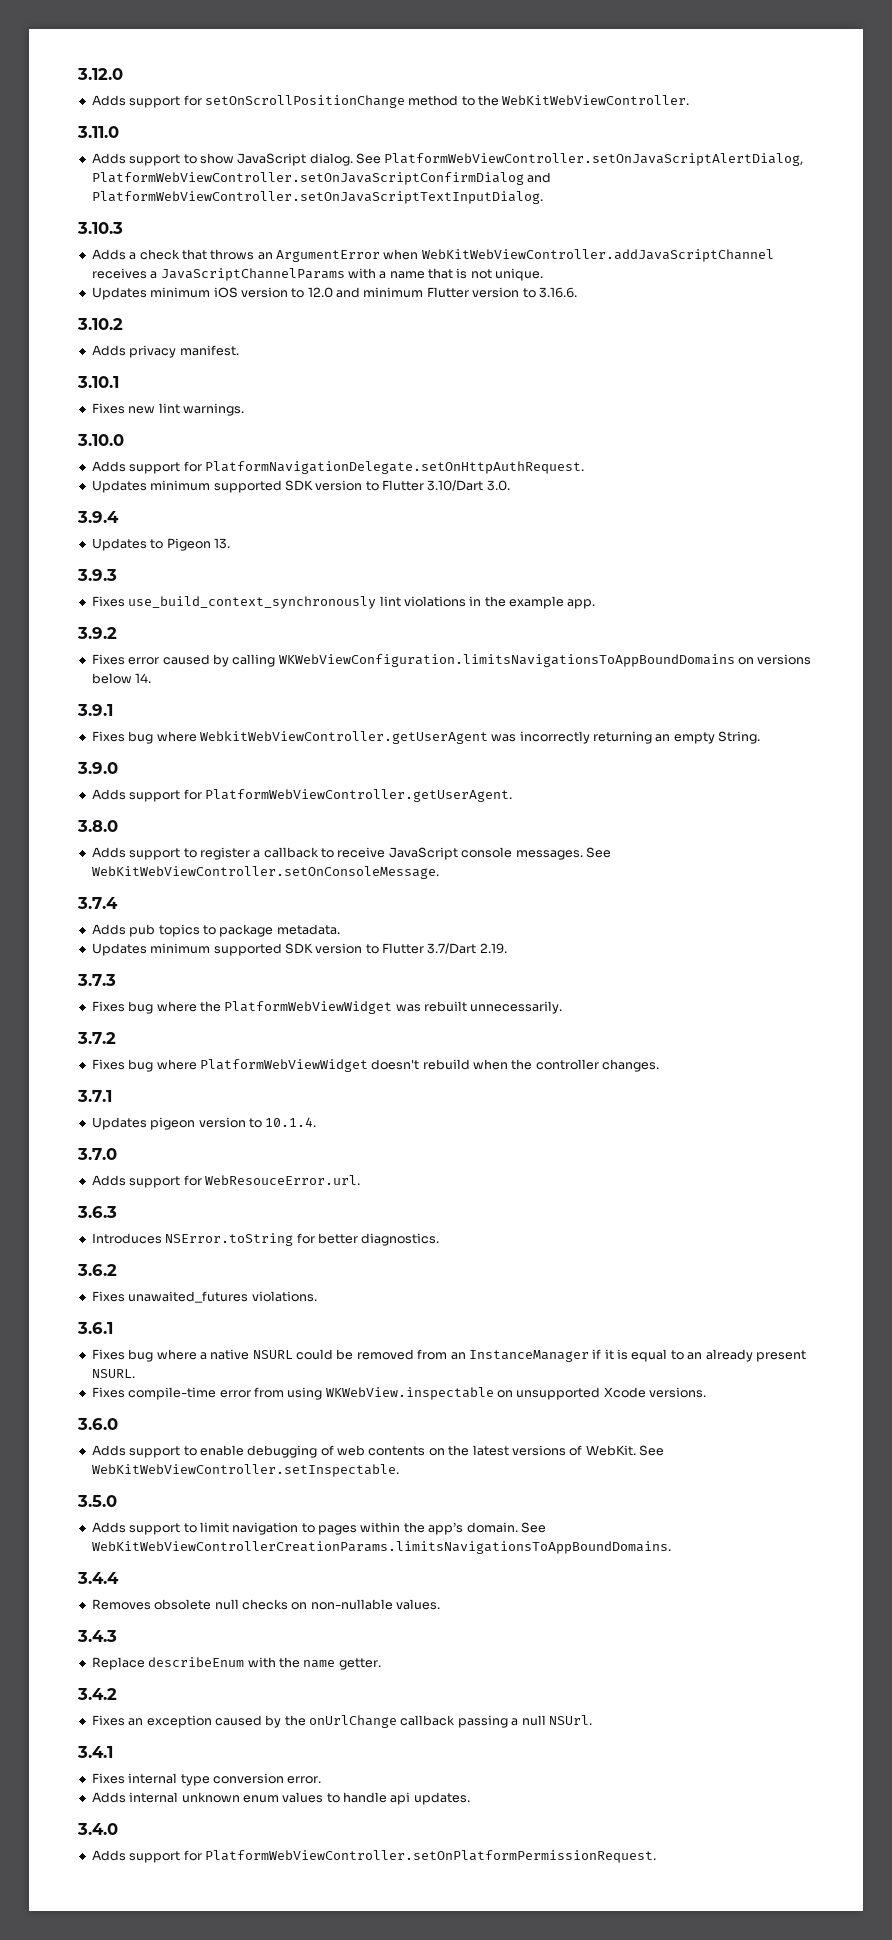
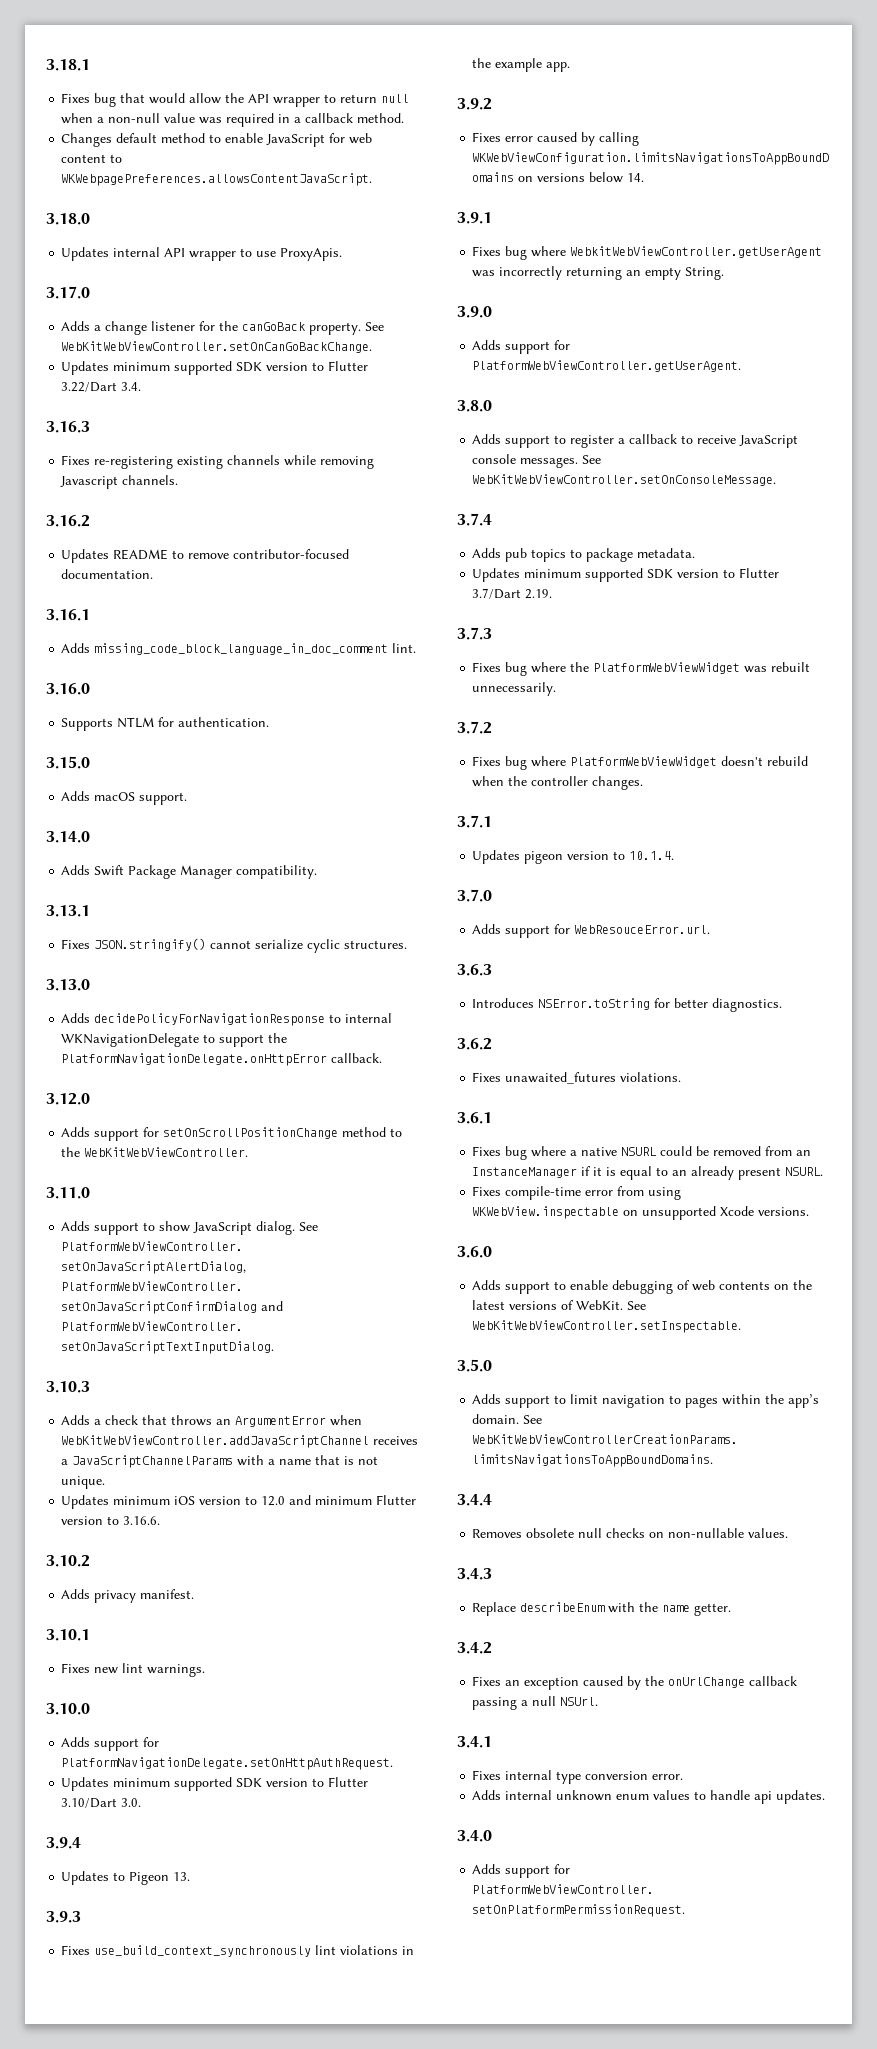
(77, 74) none -> [46,59,90,71] [61,93,410,107] [61,113,405,127] [61,133,373,147] [61,154,123,163] [61,173,373,186] [46,213,90,225] [61,247,343,261] [46,286,90,299] [61,321,385,335] [61,341,373,353] [61,361,369,375] [61,382,142,392] [46,421,90,433] [61,455,375,469] [60,475,179,489] [46,515,90,527] [61,549,350,563] [61,569,154,579] [46,609,90,621] [61,643,417,655] [46,683,90,695] [61,717,270,731] [46,756,90,769] [61,791,188,805] [46,831,90,843] [61,865,318,879] [46,905,90,917] [61,938,408,953] [46,979,90,991] [61,1013,393,1026] [61,1033,288,1047] [61,1053,383,1066] 3.18.1 // Fixes bug that would allow the API wrapper to return null when a non-null value was required in a callback method. // Changes default method to enable JavaScript for web content to WKWebpagePreferences.allowsContentJavaScript. // 3.18.0 // Updates internal API wrapper to use ProxyApis. // 3.17.0 // Adds a change listener for the canGoBack property. See WebKitWebViewController.setOnCanGoBackChange. // Updates minimum supported SDK version to Flutter 3.22/Dart 3.4. // 3.16.3 // Fixes re-registering existing channels while removing Javascript channels. // 3.16.2 // Updates README to remove contributor-focused documentation. // 3.16.1 // Adds missing_code_block_language_in_doc_comment lint. // 3.16.0 // Supports NTLM for authentication. // 3.15.0 // Adds macOS support. // 3.14.0 // Adds Swift Package Manager compatibility. // 3.13.1 // Fixes JSON.stringify() cannot serialize cyclic structures. // 3.13.0 // Adds decidePolicyForNavigationResponse to internal WKNavigationDelegate to support the PlatformNavigationDelegate.onHttpError callback. //

